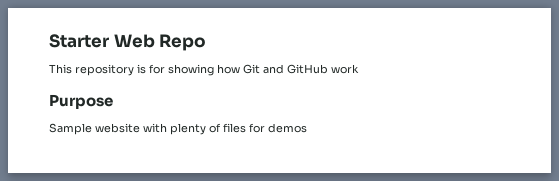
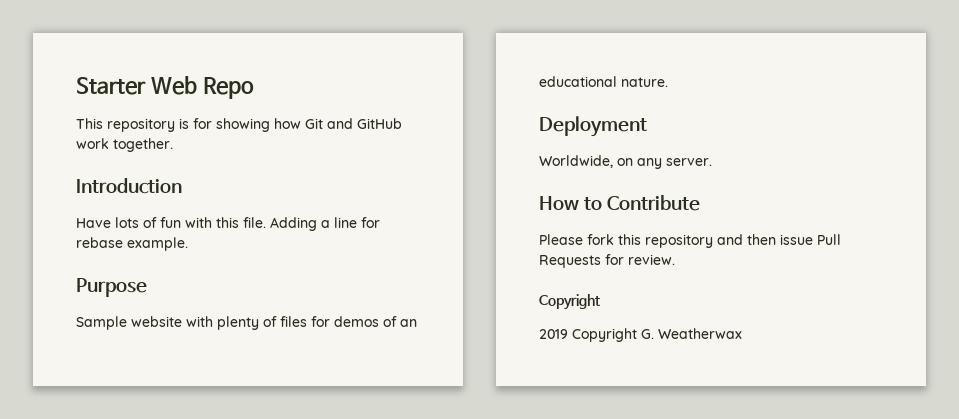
(359, 69) none -> [113,138,173,152] [76,178,182,194] [76,217,380,231] [76,237,188,251] together. // Introduction // Have lots of fun with this file. Adding a line for rebase example.
(307, 128) none -> [383,316,417,327] [539,76,668,87] [539,116,647,137] [539,155,712,169] [539,195,700,211] [539,234,841,248] [539,254,675,268] [539,294,600,310] [539,328,742,342] of an educational nature. // Deployment // Worldwide, on any server. // How to Contribute // Please fork this repository and then issue Pull Requests for review. // Copyright // 2019 Copyright G. Weatherwax

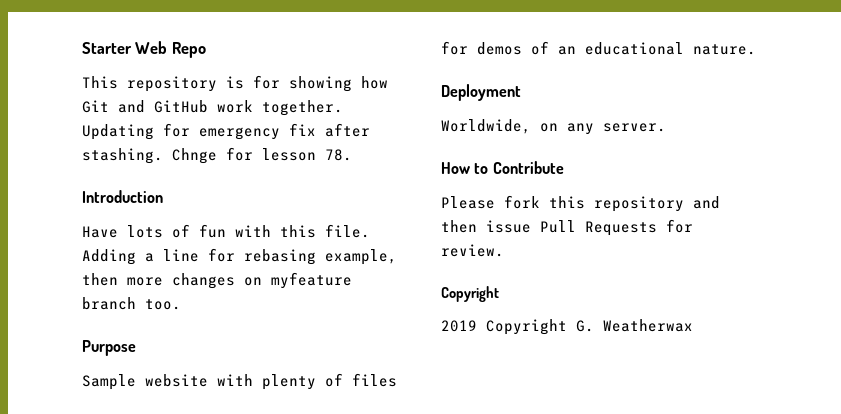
(173, 145) none -> [82,123,370,140] [82,147,352,164] Updating for emergency fix after stashing. Chnge for lesson 78.
[76,237,188,251] rebase example. -> [244,249,397,265] [82,272,352,289] [82,297,181,310] rebasing example, then more changes on myfeature branch too.

